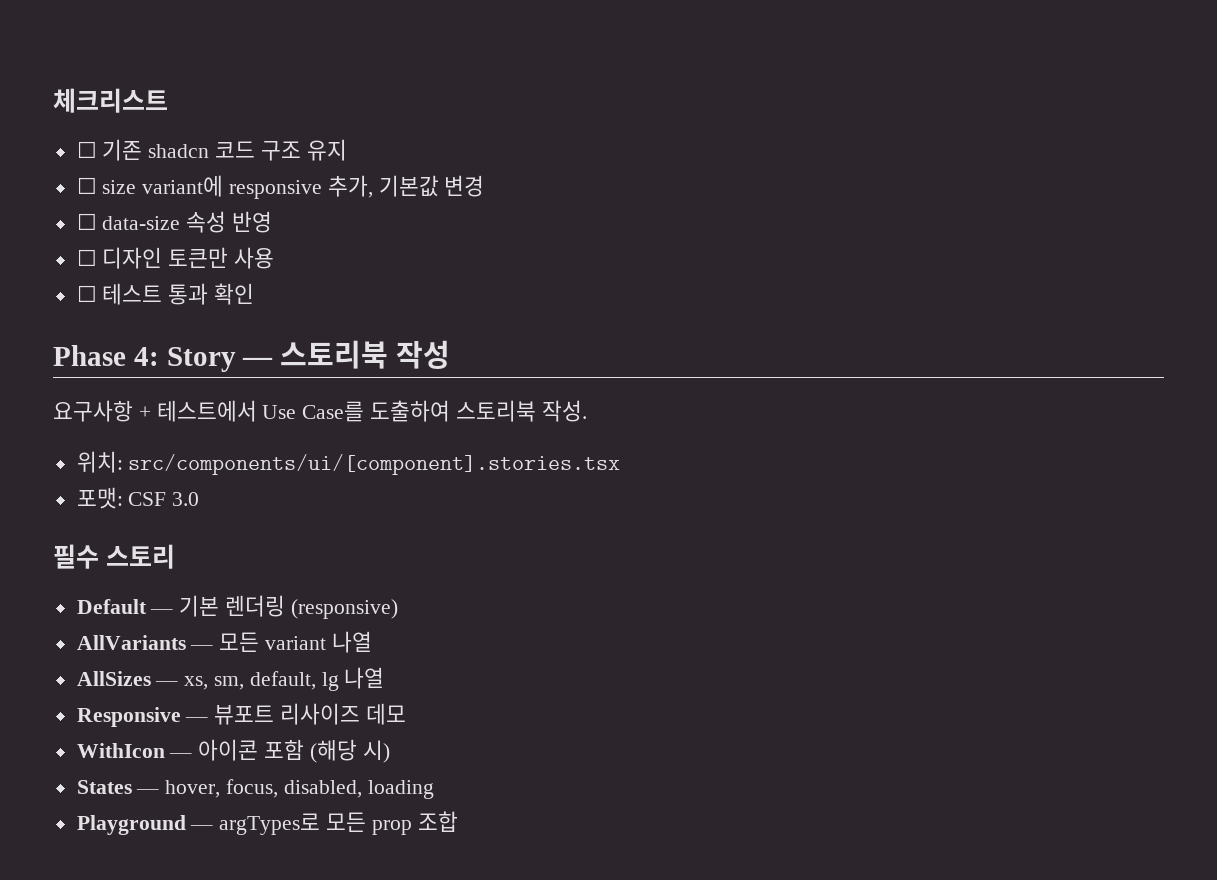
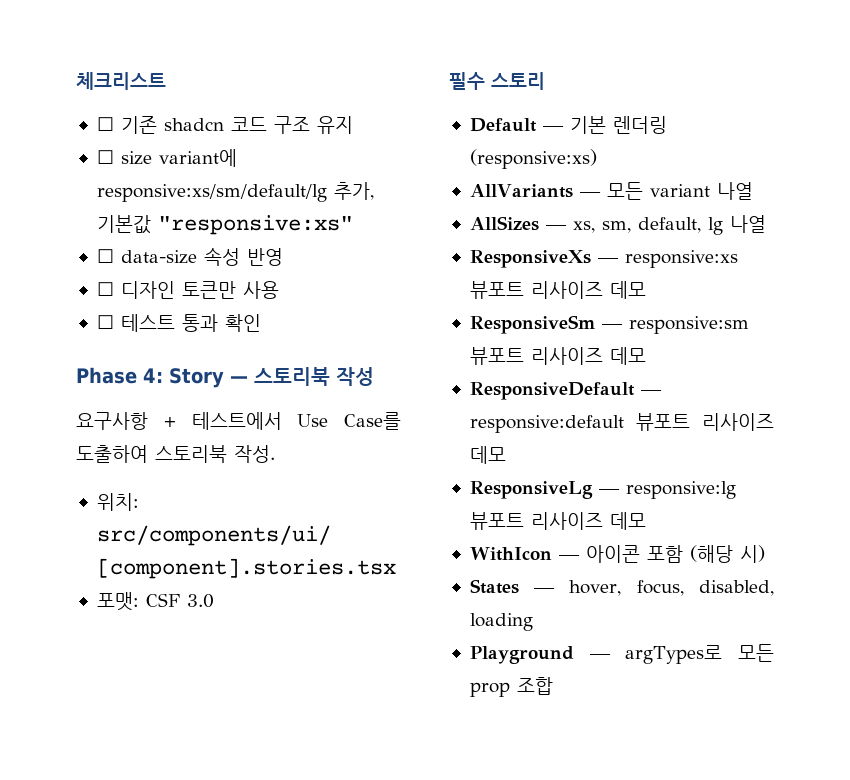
[229,180,323,199] responsive -> [96,184,327,202] responsive:xs/sm/default/lg
[444,175,485,197] 변경 -> [157,215,353,235] "responsive:xs"
[290,599,398,619] (responsive) -> [469,149,597,169] (responsive:xs)
[76,707,209,727] Responsive — -> [469,250,738,268] [469,281,646,299] [469,315,749,334] [469,347,646,365] [469,382,662,400] [469,413,774,433] [469,446,506,464] [469,481,736,499] ResponsiveXs — responsive:xs 뷰포트 리사이즈 데모 // ResponsiveSm — responsive:sm 뷰포트 리사이즈 데모 // ResponsiveDefault — responsive:default 뷰포트 리사이즈 데모 // ResponsiveLg — responsive:lg

